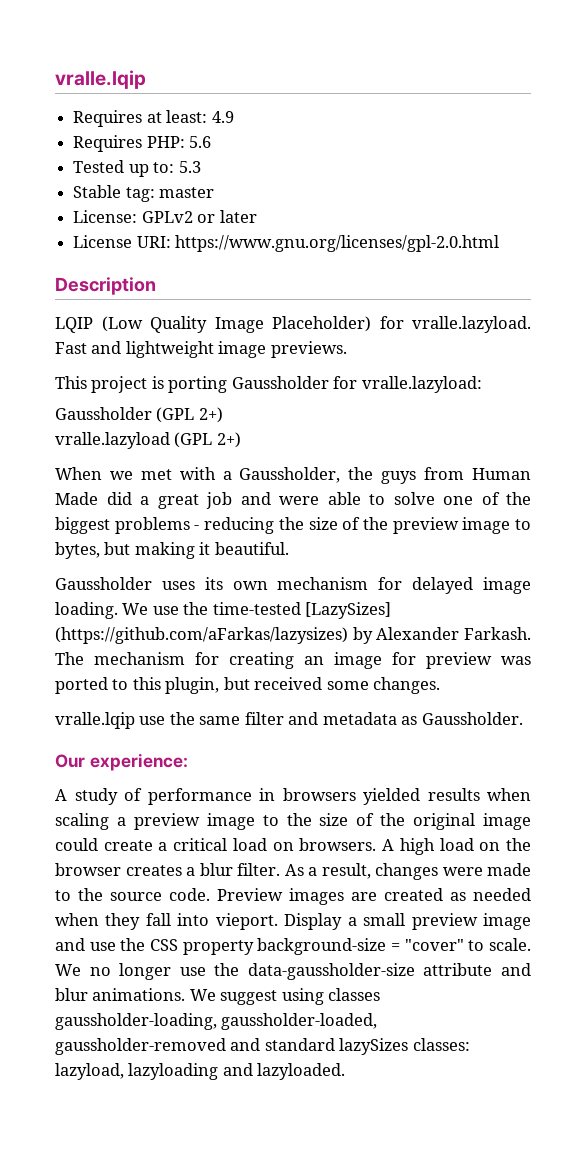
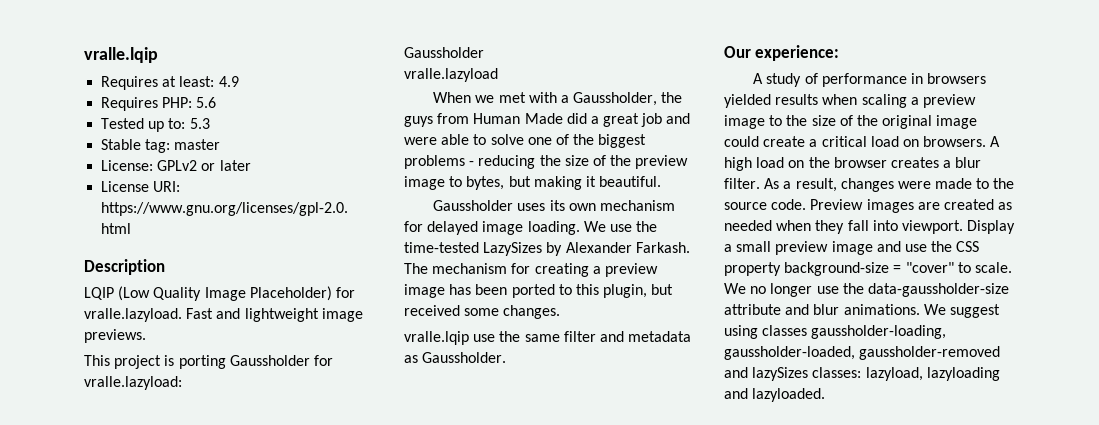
[156,407,223,423] (GPL 2+) -> (484, 52) none
[174,432,241,448] (GPL 2+) -> (498, 75) none
[305,602,392,619] [55,627,348,644] [LazySizes] (https://github.com/aFarkas/lazysizes) -> [483,242,543,256] LazySizes
[304,652,531,669] an image for preview was -> [592,263,658,277] [404,284,508,298] a preview image has been
[215,913,278,930] vieport. -> [901,220,963,234] viewport.
[264,1038,335,1051] standard -> (748, 372) none

